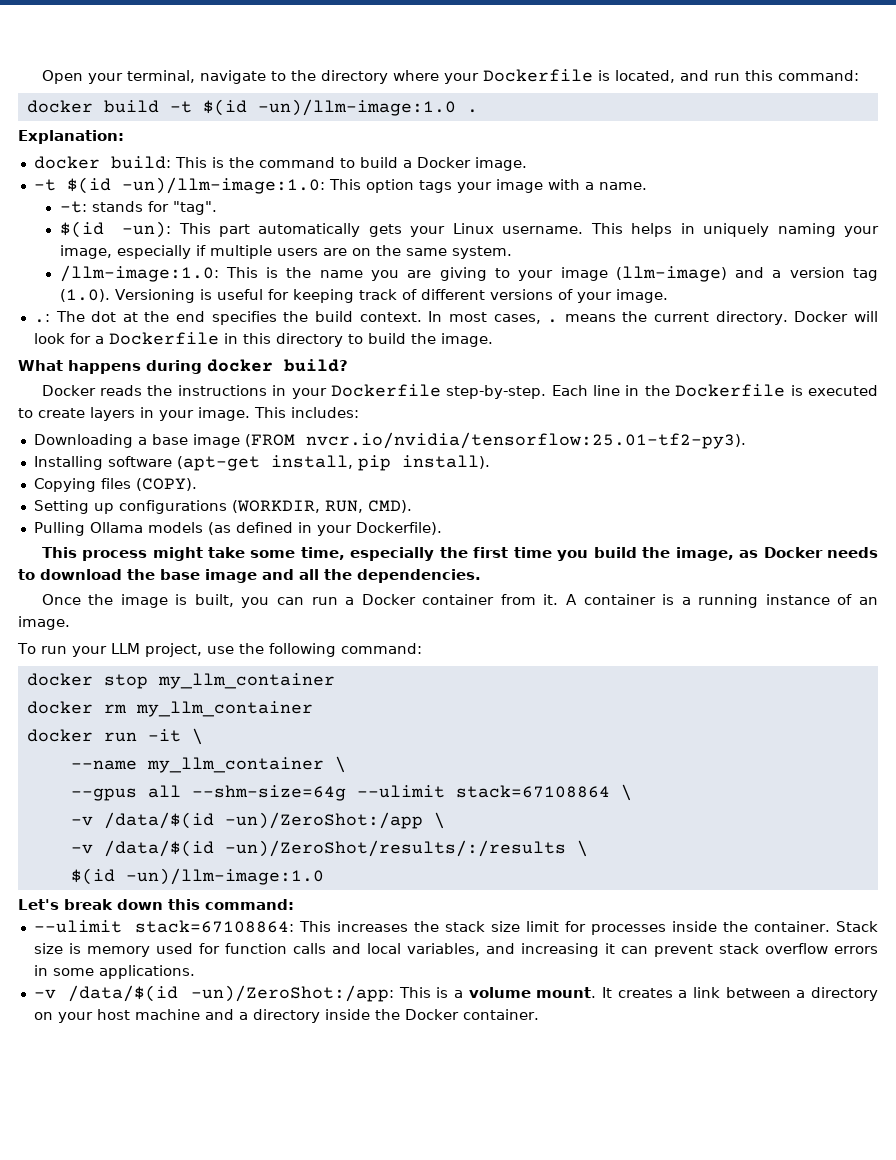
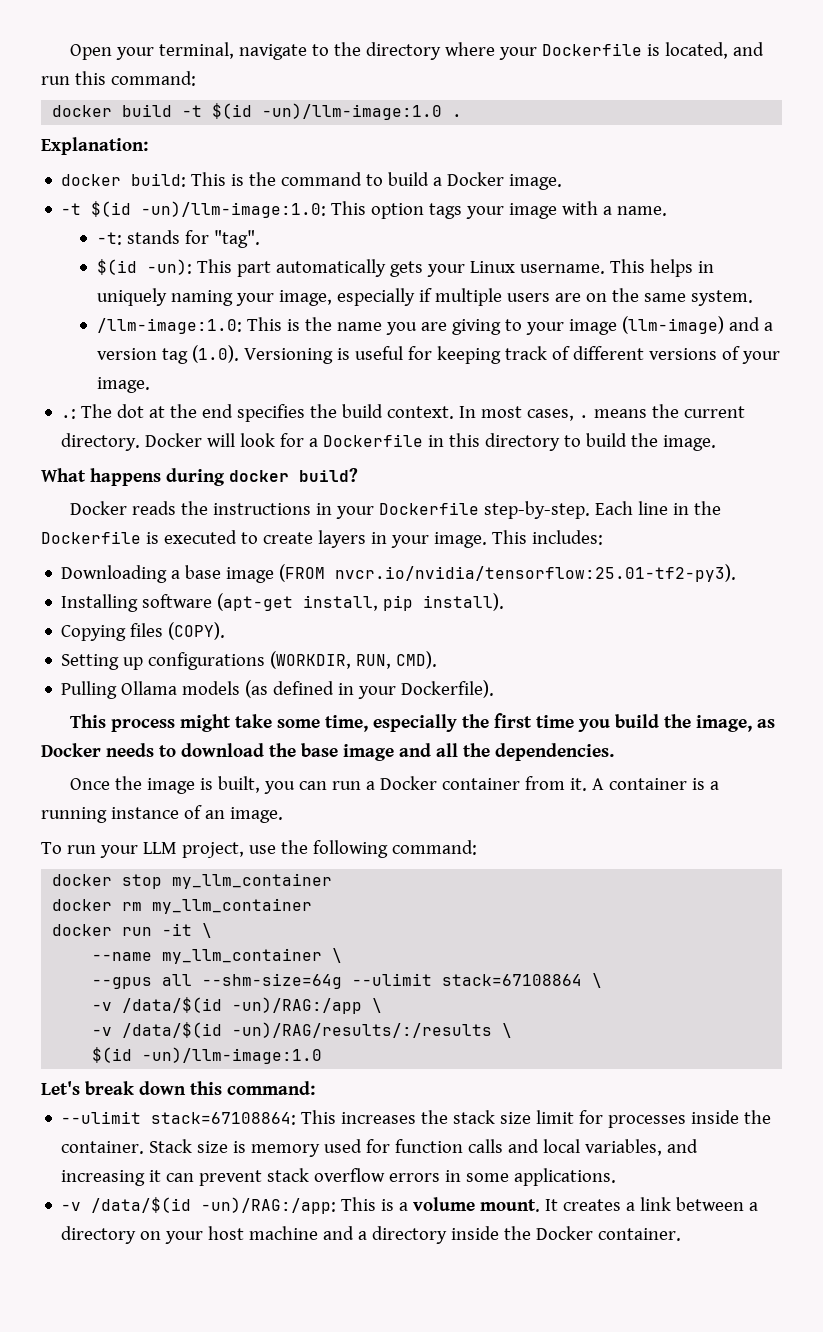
[224,812,445,829] [70,840,566,857] -un)/ZeroShot:/app \ // -v /data/$(id -un)/ZeroShot/results/:/results -> [232,997,383,1014] [92,1022,493,1038] -un)/RAG:/app \ // -v /data/$(id -un)/RAG/results/:/results
[190,985,394,1002] -un)/ZeroShot:/app: -> [201,1197,337,1214] -un)/RAG:/app:

